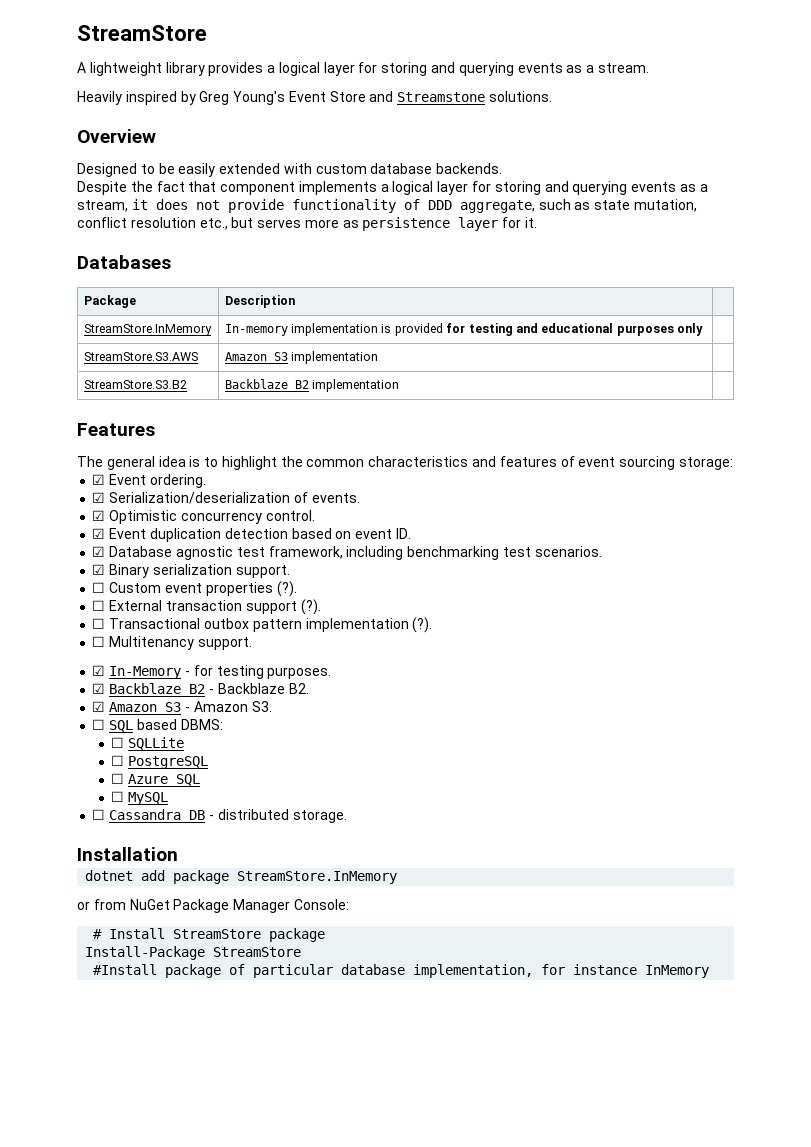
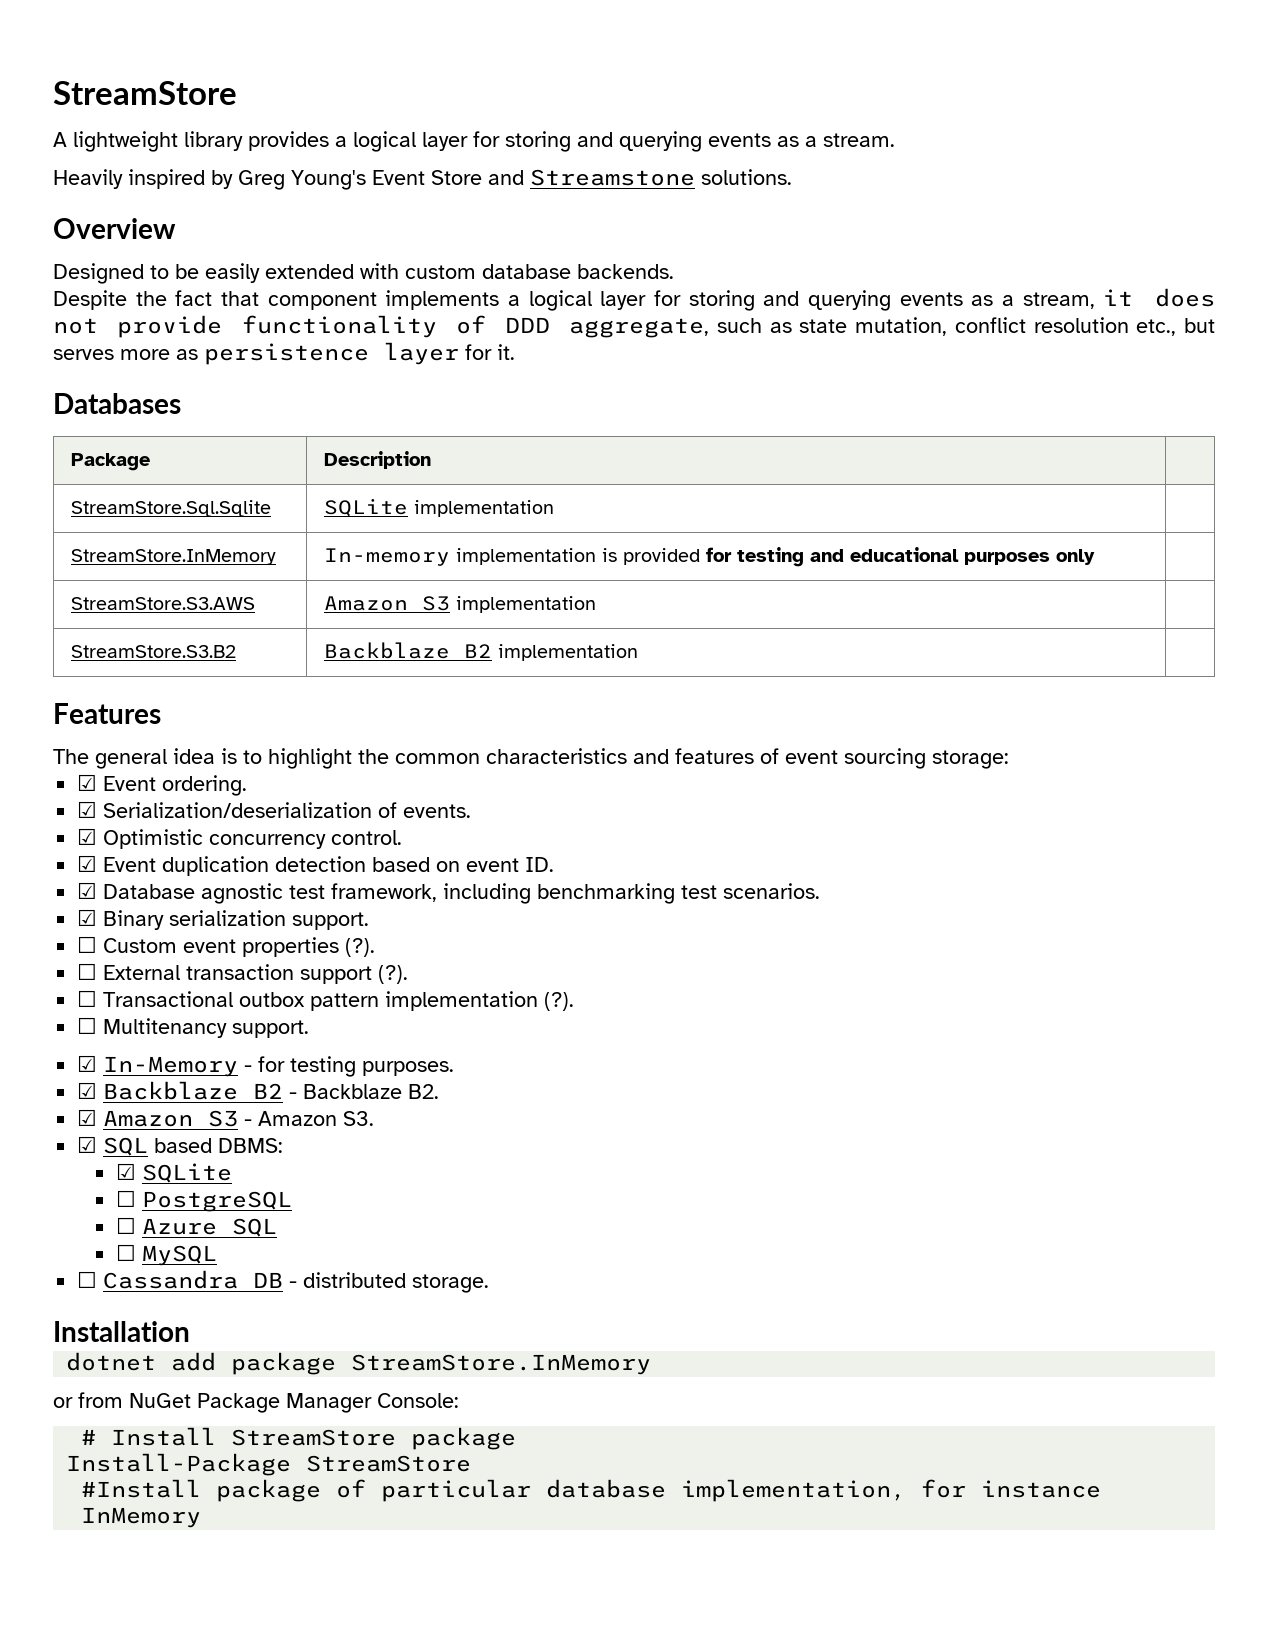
(295, 301) none -> [70,500,271,517] [323,498,554,517] // StreamStore.Sql.Sqlite | SQLite implementation |
[92,719,106,730] ☐ -> [77,1136,98,1153] ☑
[111,737,185,750] ☐ SQLLite -> [115,1163,232,1183] ☑ SQLite

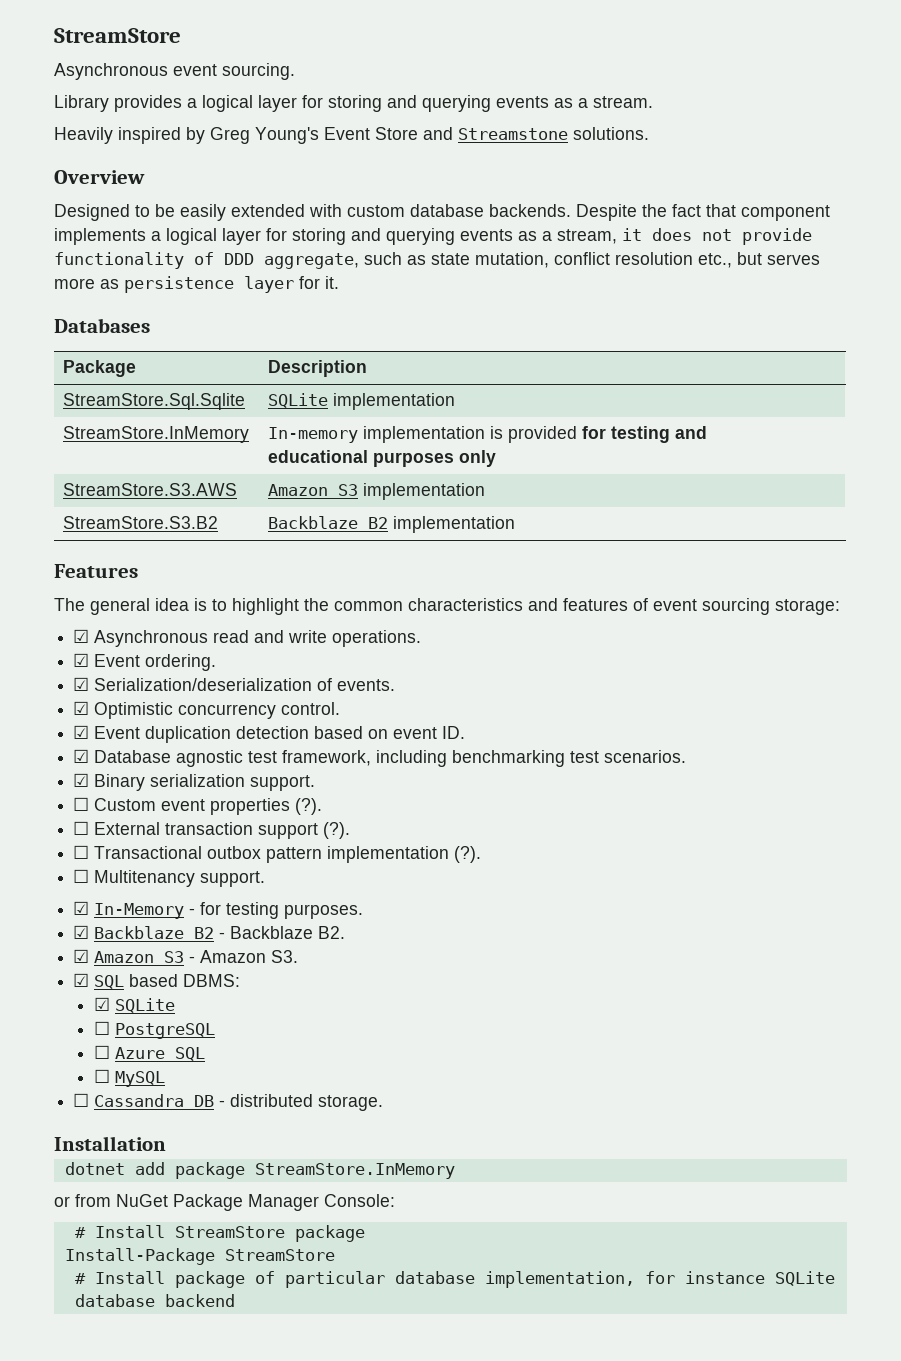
[53,81,237,105] [53,131,243,152] StreamStore // A lightweight library -> [54,28,181,43] [54,63,295,80] [54,95,109,112] StreamStore // Asynchronous event sourcing. // Library
(674, 271) // -> (571, 210) none
(1009, 759) none -> [73,629,422,647] // ☑ Asynchronous read and write operations.
[81,1479,202,1498] #Install -> [74,1271,165,1284] # Install
[81,1507,202,1528] InMemory -> [774,1271,835,1286] [74,1294,235,1307] SQLite database backend

